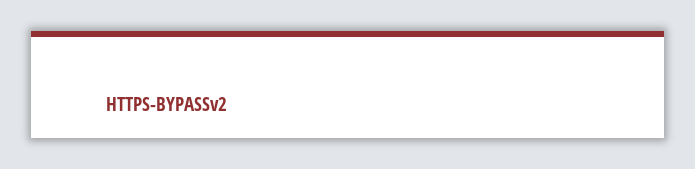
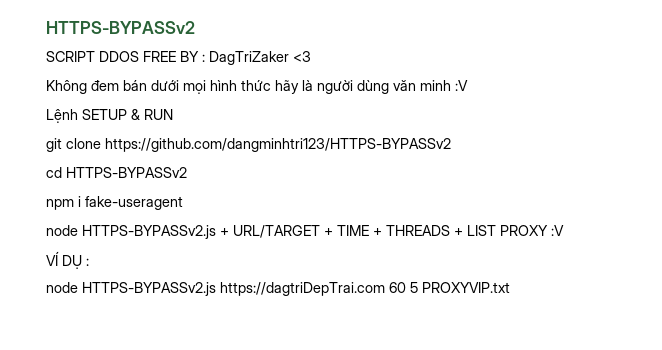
[106,97,227,111] HTTPS-BYPASSv2 -> [46,21,195,34] [46,51,311,65] [46,80,468,94] [46,109,173,123] [46,138,451,152] [46,167,187,178] [46,196,183,210] [46,225,564,239] [46,251,89,269] [46,282,510,296] HTTPS-BYPASSv2 // SCRIPT DDOS FREE BY : DagTriZaker <3 // Không đem bán dưới mọi hình thức hãy là người dùng văn minh :V // Lệnh SETUP & RUN // git clone https://github.com/dangminhtri123/HTTPS-BYPASSv2 // cd HTTPS-BYPASSv2 // npm i fake-useragent // node HTTPS-BYPASSv2.js + URL/TARGET + TIME + THREADS + LIST PROXY :V // VÍ DỤ : // node HTTPS-BYPASSv2.js https://dagtriDepTrai.com 60 5 PROXYVIP.txt

